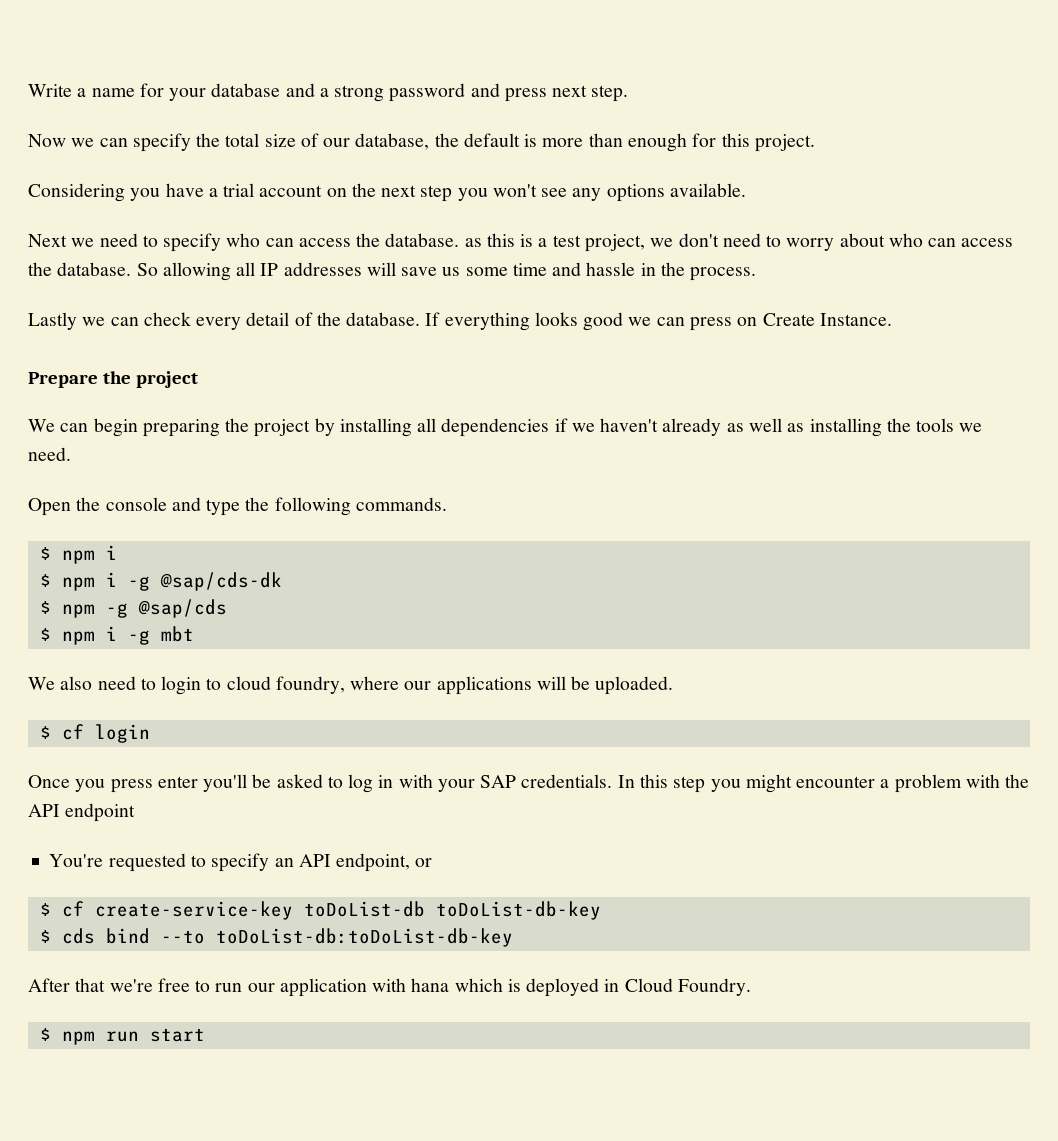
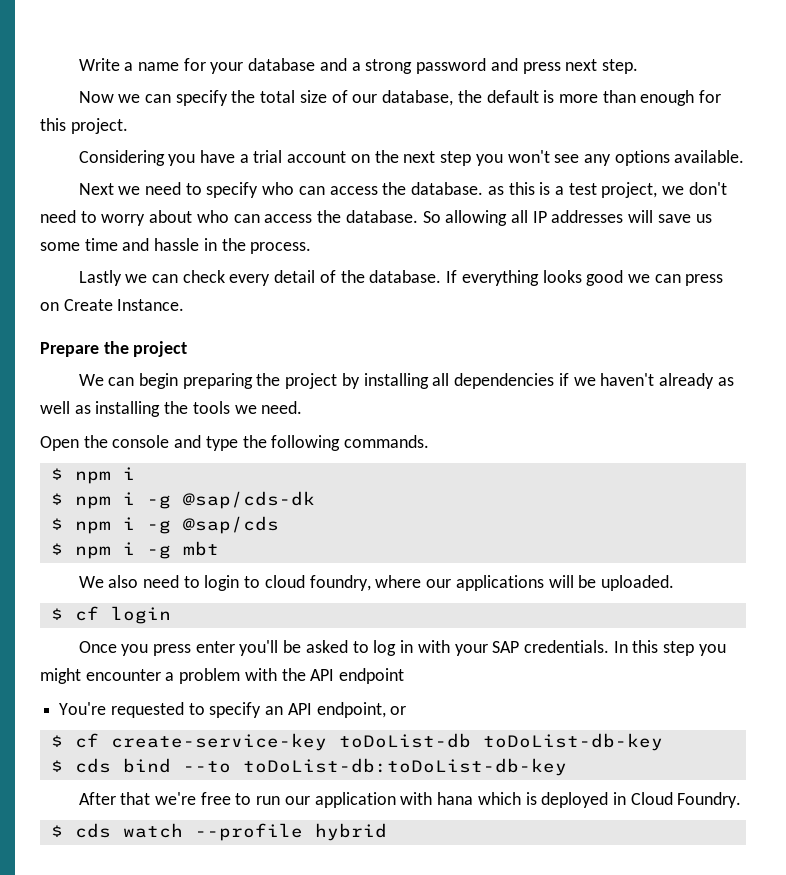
(95, 611) none -> [122,517,135,530] i
[61,1028,205,1045] npm run start -> [74,823,387,841] cds watch --profile hybrid

